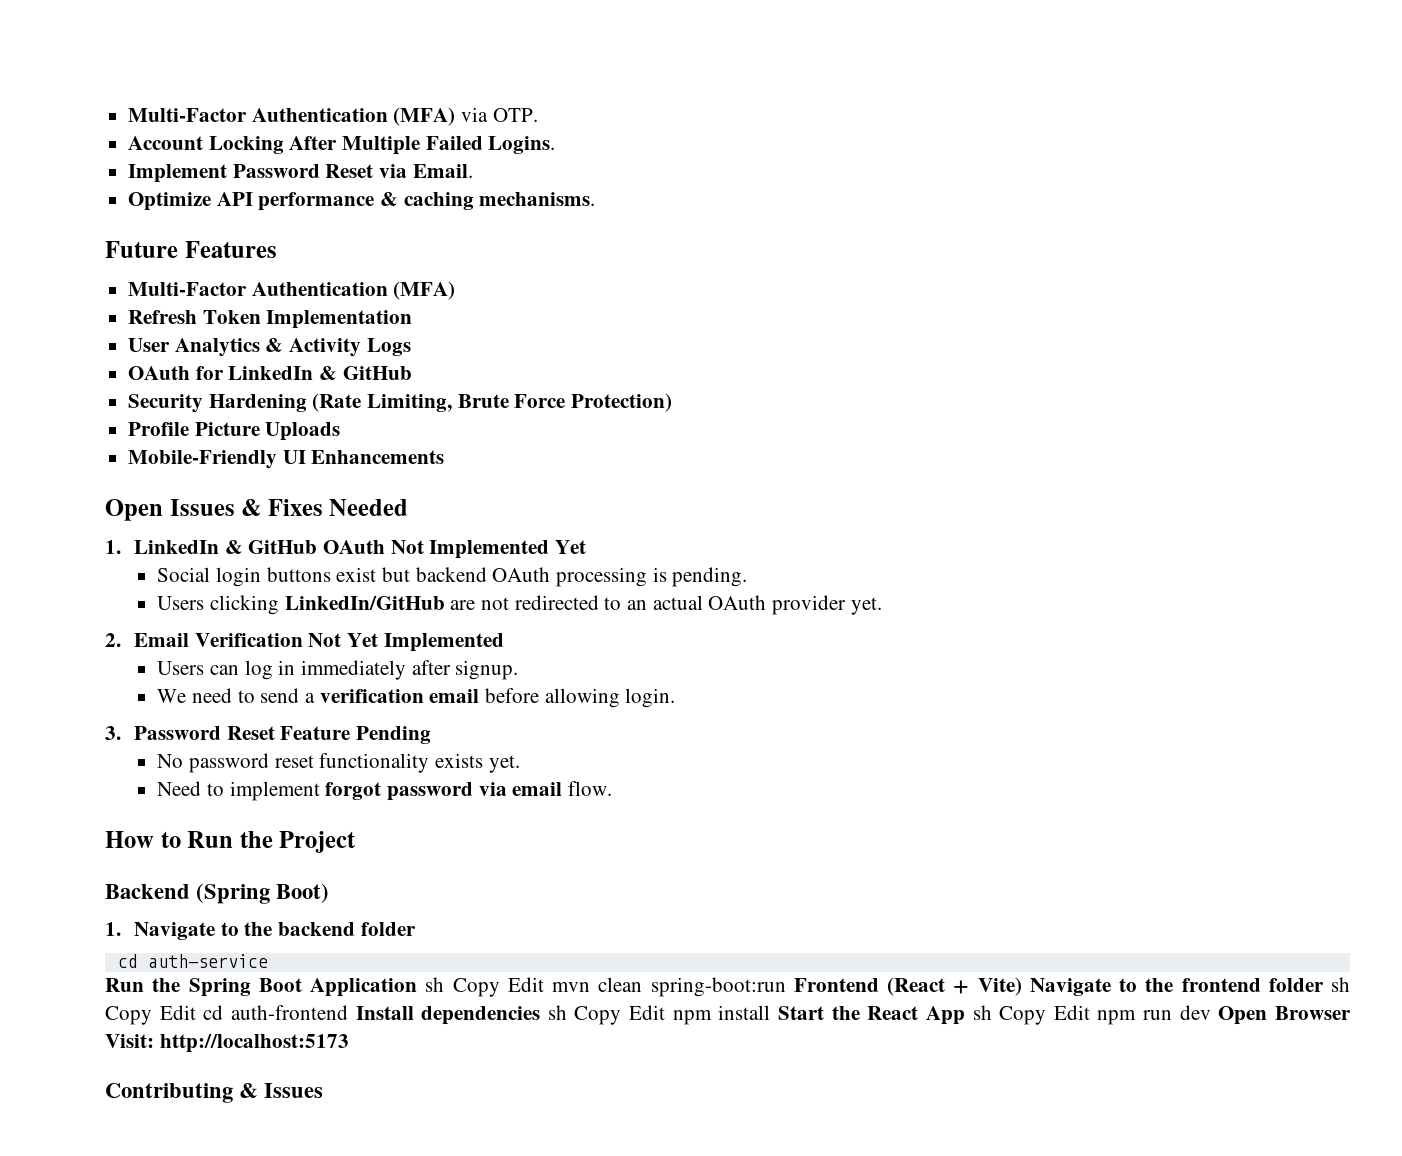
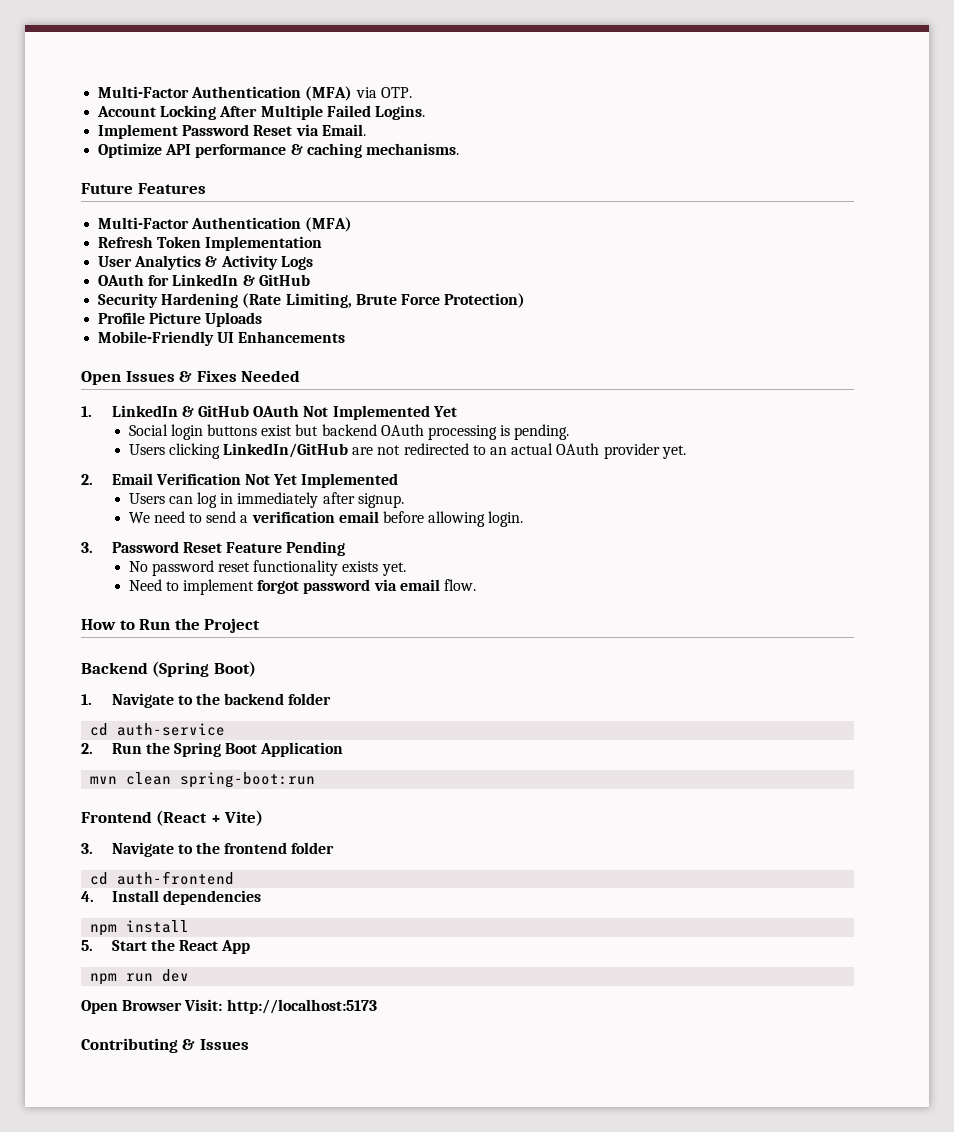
(268, 961) none -> [81,743,93,754] 2.
[425,977,544,997] sh Copy Edit -> (344, 749) //
(786, 987) none -> (316, 780) //
(1022, 986) none -> [81,843,93,854] // 3.
[1331,977,1350,992] [105,1005,196,1025] sh Copy Edit -> (335, 848) //
(348, 1012) none -> [81,891,94,902] // 4.
[547,1005,666,1025] sh Copy Edit -> (261, 897) //
(771, 1012) none -> [81,940,93,951] // 5.
[972,1005,1090,1025] sh Copy Edit -> (251, 947) //
(1211, 1012) none -> (190, 975) //

